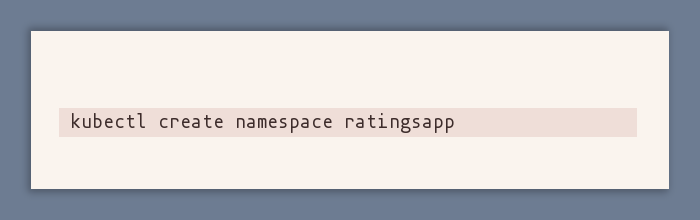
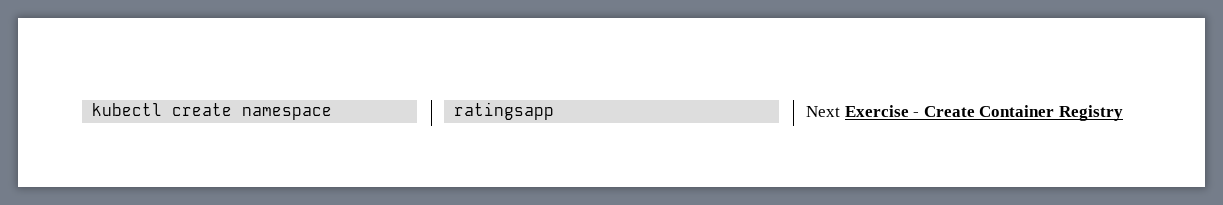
(456, 123) none -> [806,105,1123,121] // Next Exercise - Create Container Registry

